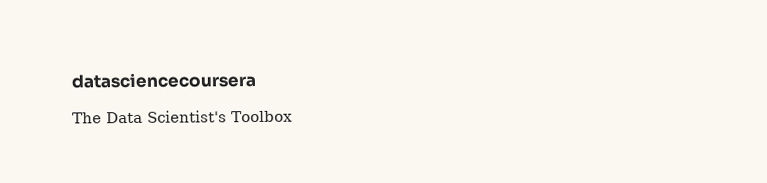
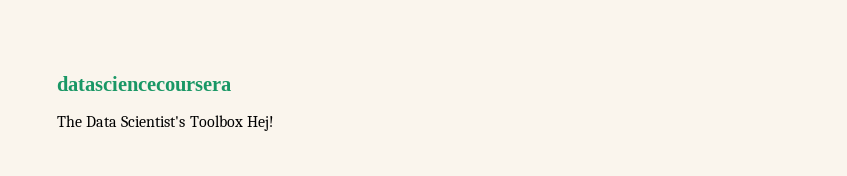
(293, 116) none -> [246,116,274,131] Hej!

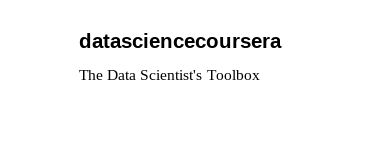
[246,116,274,131] Hej! -> (260, 75) none

